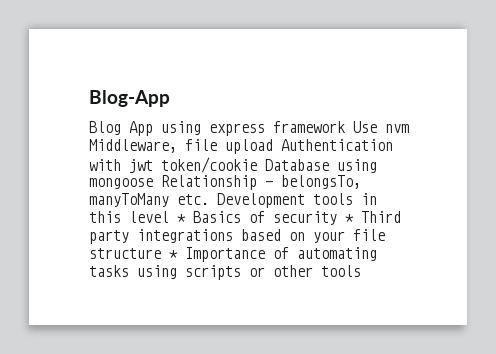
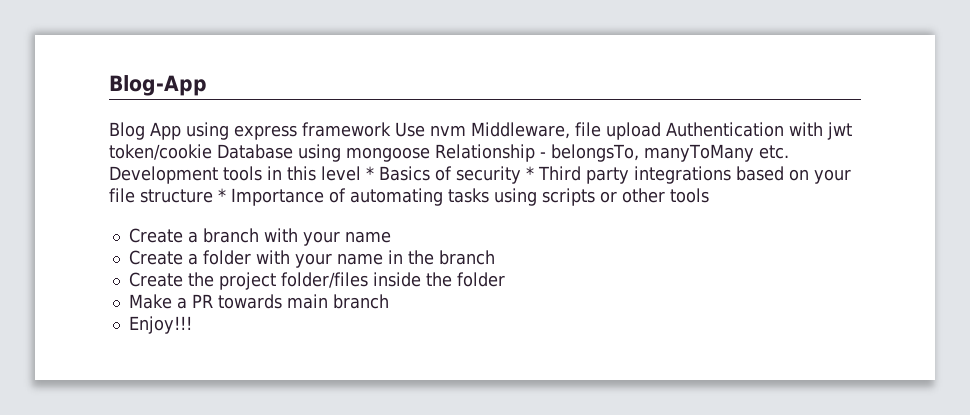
(361, 271) none -> [128,228,391,246] [128,250,495,268] [128,272,505,290] [128,294,389,309] [128,316,192,334] // Create a branch with your name // Create a folder with your name in the branch // Create the project folder/files inside the folder // Make a PR towards main branch // Enjoy!!!

